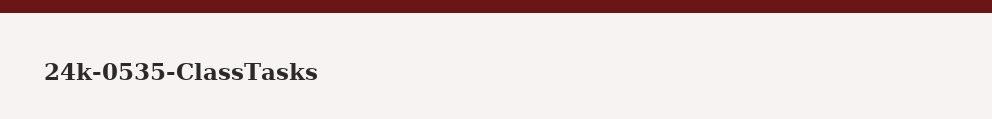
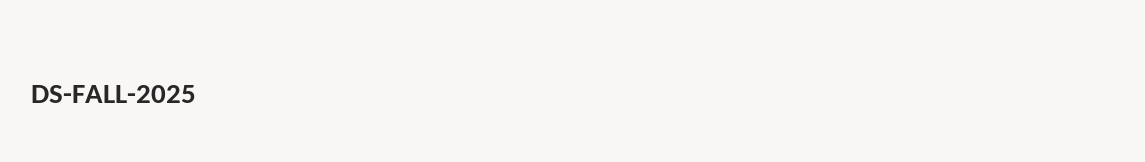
[44,63,318,80] 24k-0535-ClassTasks -> [31,85,196,103] DS-FALL-2025

